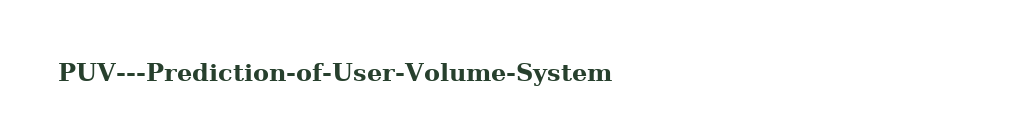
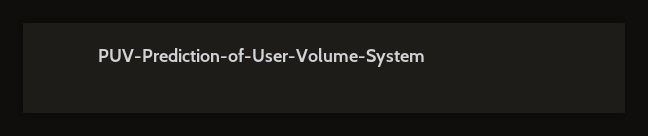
[58,63,612,86] PUV---Prediction-of-User-Volume-System -> [98,48,425,67] PUV-Prediction-of-User-Volume-System

